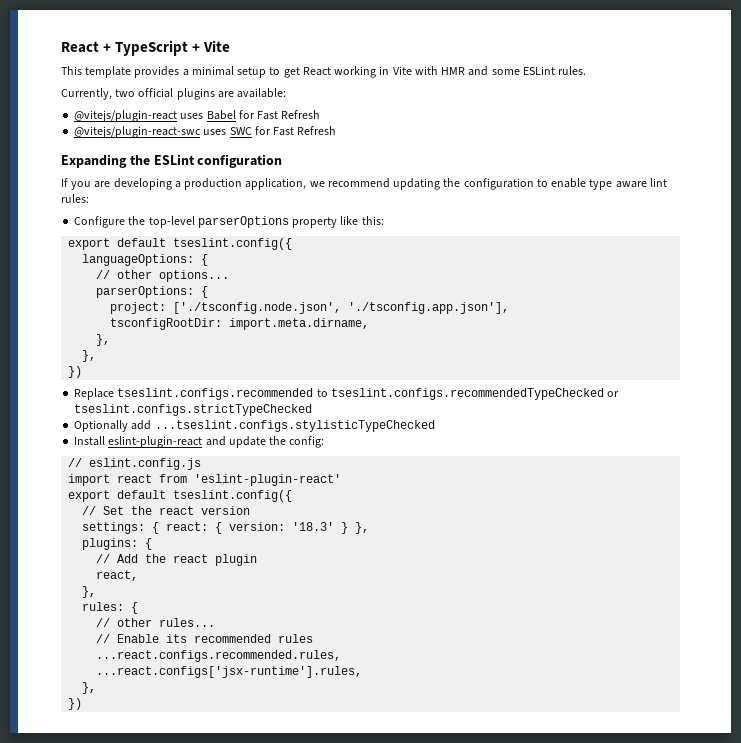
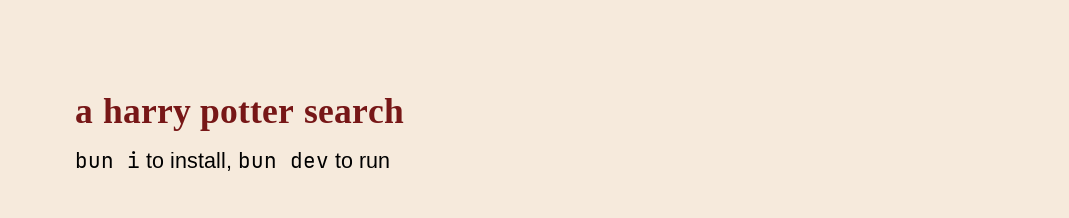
[61,40,231,56] [61,66,587,78] [61,88,287,100] [74,110,321,122] [74,126,337,138] [61,154,283,168] [61,178,667,190] [61,194,89,203] [74,216,384,228] [68,238,293,250] [82,254,209,266] [96,270,230,282] [96,286,209,298] [110,302,510,314] [110,318,370,330] [96,334,111,346] [82,350,97,362] [68,366,83,378] [74,388,620,400] [74,404,313,416] [74,420,435,432] [74,436,325,448] [68,458,202,470] [68,474,342,486] [68,490,293,502] [82,506,251,515] [82,522,370,534] [82,538,153,550] [96,554,258,566] [96,570,139,581] [82,586,97,598] [82,602,139,614] [96,618,216,627] [96,634,314,643] [96,650,342,662] [96,666,363,678] [82,682,97,694] [68,698,83,710] React + TypeScript + Vite // This template provides a minimal setup to get React working in Vite with HMR and some ESLint rules. // Currently, two official plugins are available: // @vitejs/plugin-react uses Babel for Fast Refresh // @vitejs/plugin-react-swc uses SWC for Fast Refresh // Expanding the ESLint configuration // If you are developing a production application, we recommend updating the configuration to enable type aware lint rules: // Configure the top-level parserOptions property like this: // export default tseslint.config({ // languageOptions: { // // other options... // parserOptions: { // project: ['./tsconfig.node.json', './tsconfig.app.json'], // tsconfigRootDir: import.meta.dirname, // }, // }, // }) // Replace tseslint.configs.recommended to tseslint.configs.recommendedTypeChecked or tseslint.configs.strictTypeChecked // Optionally add ...tseslint.configs.stylisticTypeChecked // Install eslint-plugin-react and update the config: // // eslint.config.js // import react from 'eslint-plugin-react' // export default tseslint.config({ // // Set the react version // settings: { react: { version: '18.3' } }, // plugins: { // // Add the react plugin // react, // }, // rules: { // // other rules... // // Enable its recommended rules // ...react.configs.recommended.rules, // ...react.configs['jsx-runtime'].rules, // }, // }) -> [75,98,404,131] [75,151,390,171] a harry potter search // bun i to install, bun dev to run

